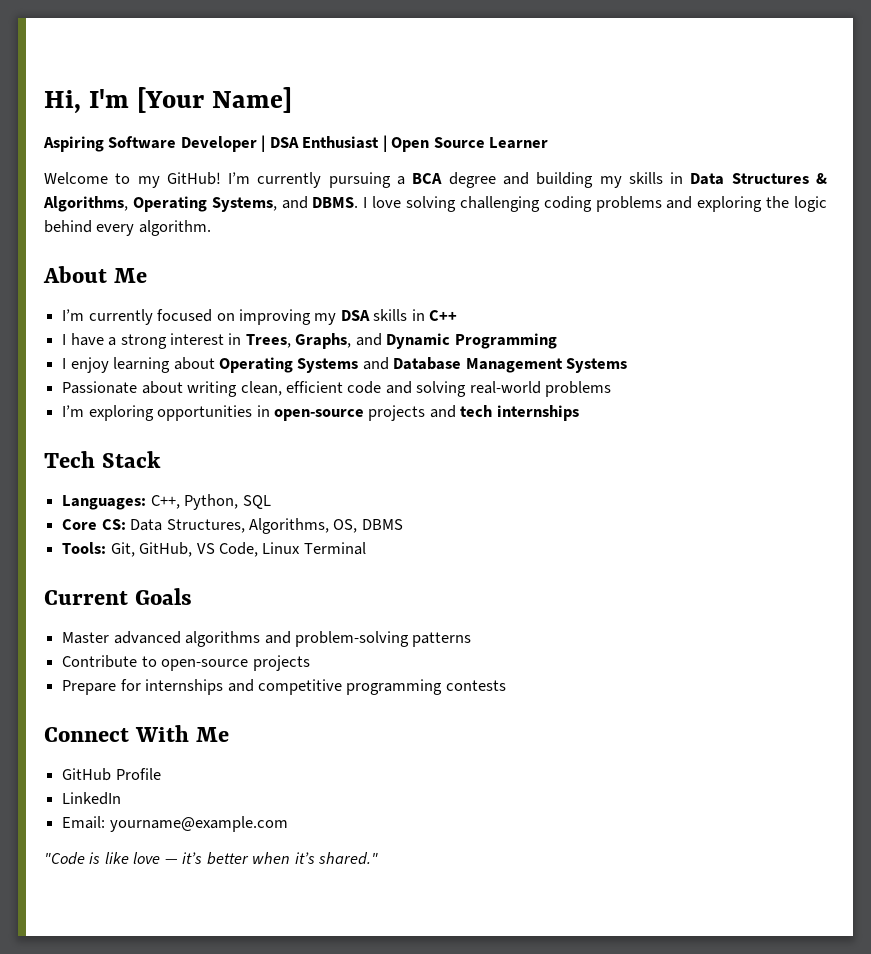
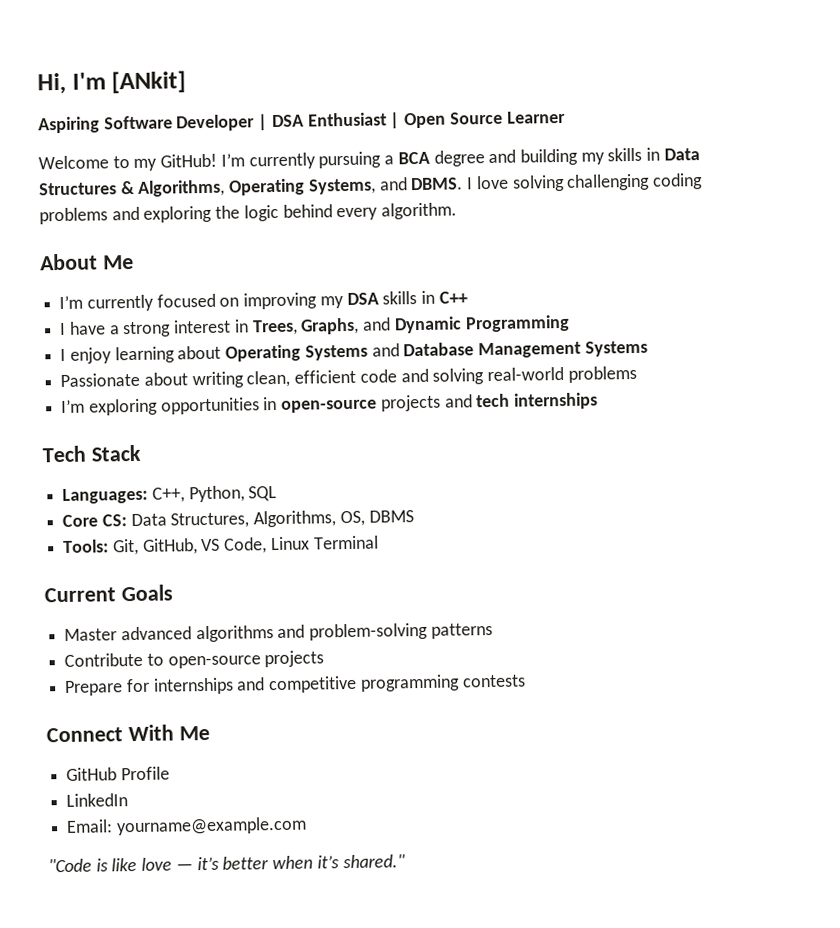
[137,87,293,113] [Your Name] -> [111,70,187,94] [ANkit]

